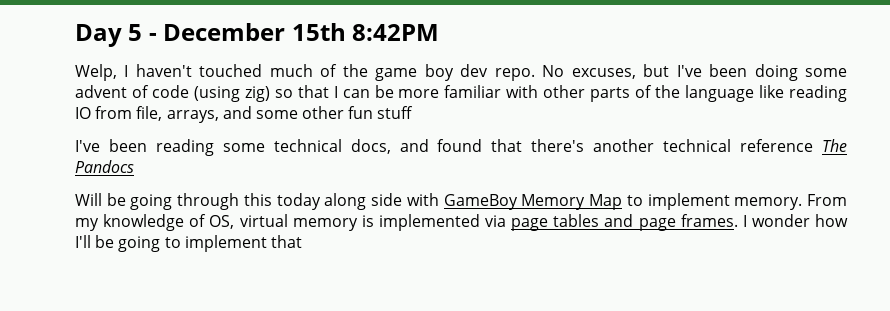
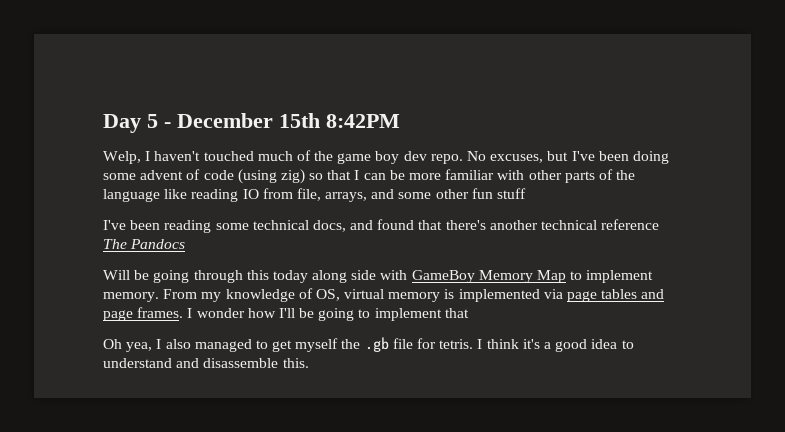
(302, 241) none -> [103,337,634,352] [103,358,309,368] // Oh yea, I also managed to get myself the .gb file for tetris. I think it's a good idea to understand and disassemble this.

